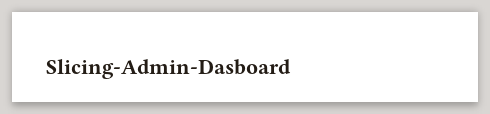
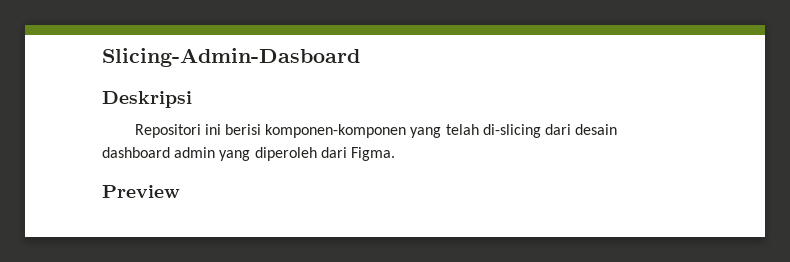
(291, 69) none -> [102,91,192,108] [134,124,618,138] [102,147,395,161] [102,185,180,198] // Deskripsi // Repositori ini berisi komponen-komponen yang telah di-slicing dari desain dashboard admin yang diperoleh dari Figma. // Preview

